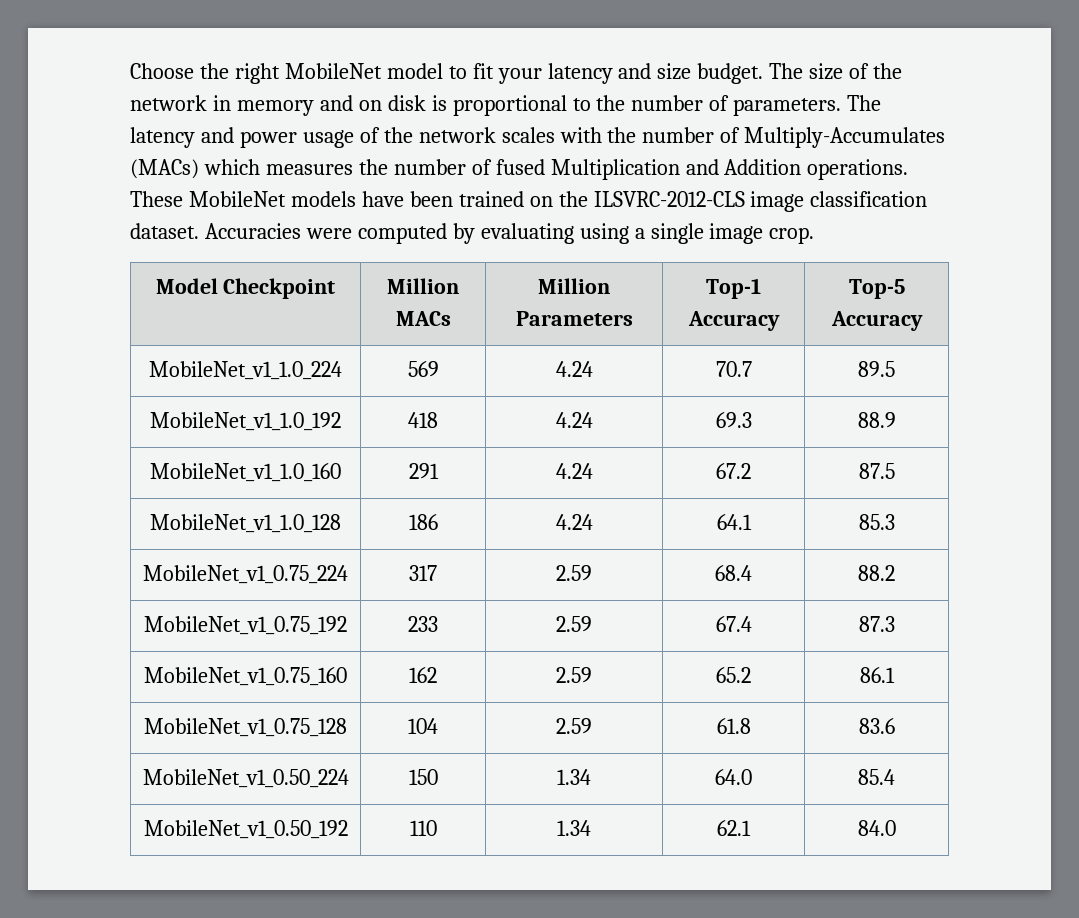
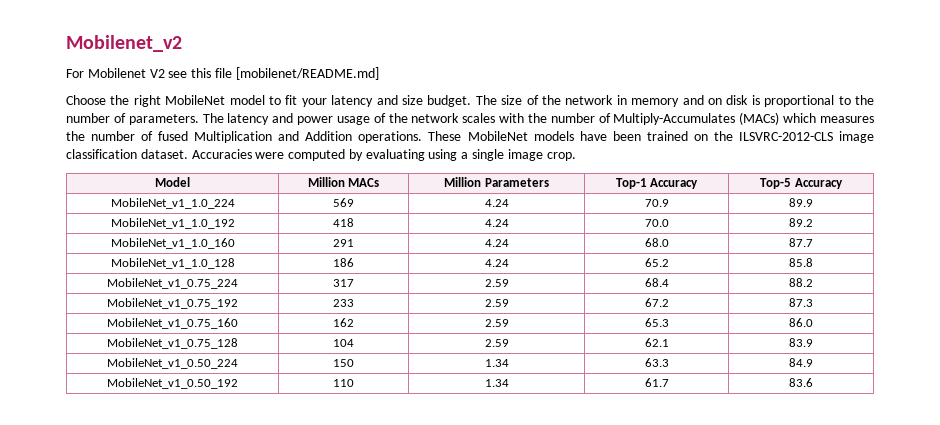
(130, 71) none -> [66,35,182,52] [66,67,379,80] Mobilenet_v2 // For Mobilenet V2 see this file [mobilenet/README.md] //
[223,278,336,299] Checkpoint -> (190, 182) none
[715,361,752,377] [858,361,895,377] 70.7 | 89.5 -> [644,199,669,207] [789,198,813,207] 70.9 | 89.9
[715,412,752,428] [857,412,896,428] 69.3 | 88.9 -> [644,219,669,227] [789,218,813,227] 70.0 | 89.2
[716,463,751,479] [858,463,895,479] 67.2 | 87.5 -> [644,238,669,247] [789,238,813,247] 68.0 | 87.7
[716,514,752,530] [858,514,895,530] 64.1 | 85.3 -> [644,258,669,267] [789,258,813,267] 65.2 | 85.8
[715,616,752,632] 67.4 -> [644,298,669,307] 67.2
[716,667,751,683] [859,667,895,683] 65.2 | 86.1 -> [644,318,669,327] [789,318,813,327] 65.3 | 86.0
[716,718,751,734] [858,718,895,734] 61.8 | 83.6 -> [644,338,669,347] [789,338,813,347] 62.1 | 83.9
[715,769,752,785] [858,769,895,785] 64.0 | 85.4 -> [644,358,669,367] [789,358,813,367] 63.3 | 84.9
[717,820,751,836] [857,820,896,836] 62.1 | 84.0 -> [644,378,669,387] [789,378,813,387] 61.7 | 83.6

